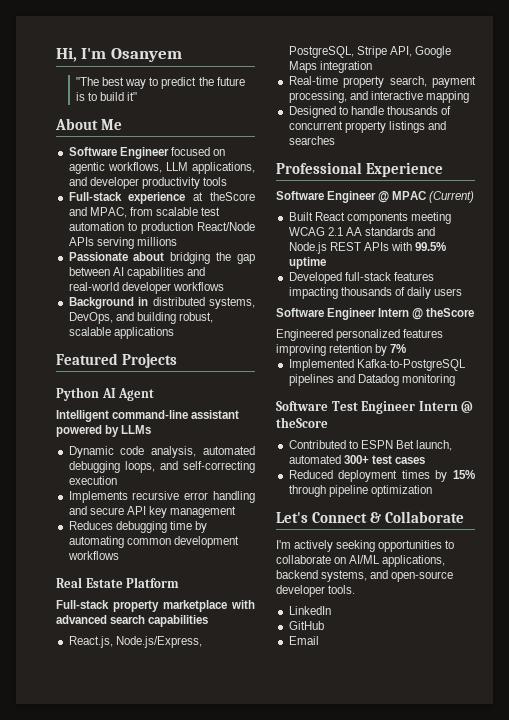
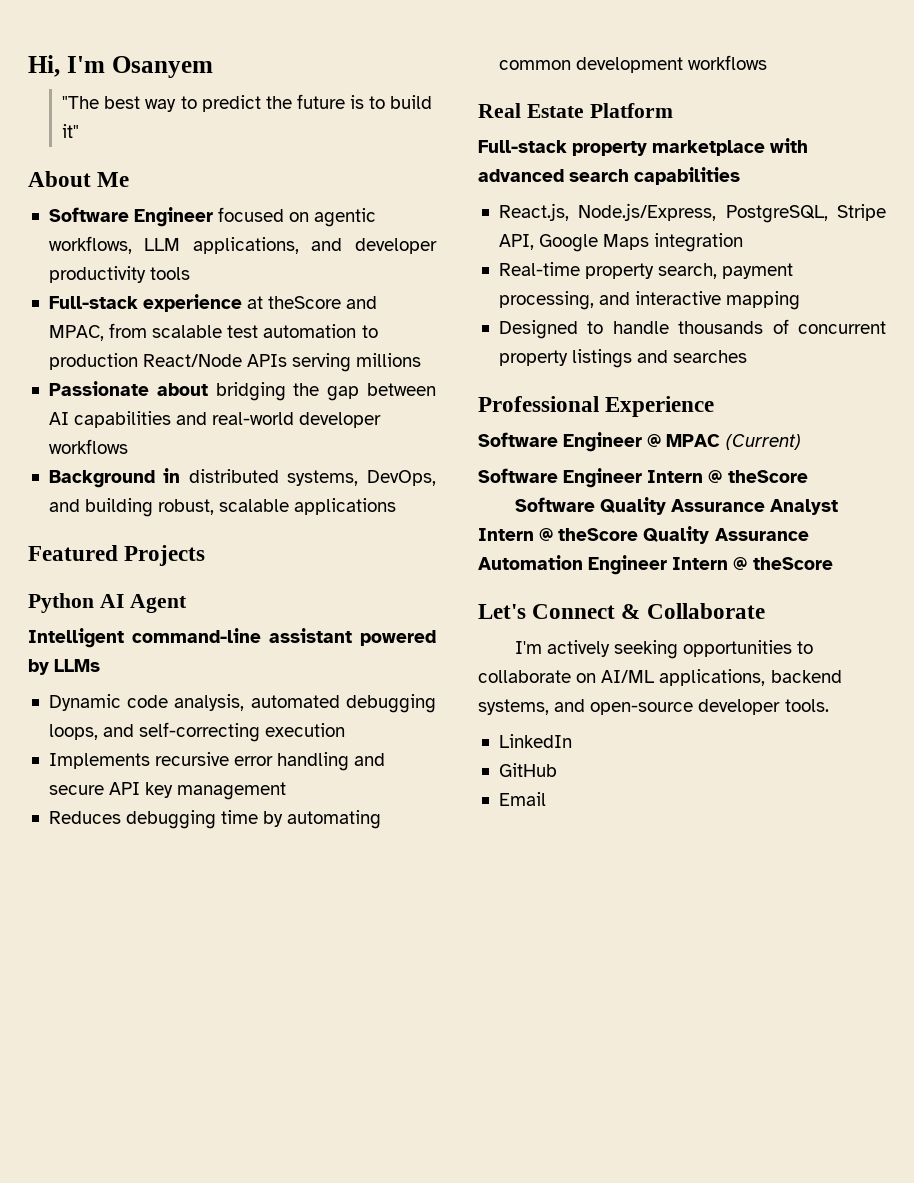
[288,212,451,224] [288,227,436,236] [288,242,447,254] [288,257,326,269] [288,272,434,284] [288,287,463,299] // Built React components meeting WCAG 2.1 AA standards and Node.js REST APIs with 99.5% uptime // Developed full-stack features impacting thousands of daily users -> (801, 442) none
[276,329,444,341] [276,344,407,356] [288,359,466,371] [288,374,455,386] [276,401,474,414] [276,417,328,428] [288,440,453,451] [288,455,425,464] [288,470,475,482] [288,485,432,497] Engineered personalized features improving retention by 7% // Implemented Kafka-to-PostgreSQL pipelines and Datadog monitoring // Software Test Engineer Intern @ theScore // Contributed to ESPN Bet launch, automated 300+ test cases // Reduced deployment times by 15% through pipeline optimization -> [514,497,838,515] [478,526,809,544] [478,555,833,575] Software Quality Assurance Analyst Intern @ theScore Quality Assurance Automation Engineer Intern @ theScore

